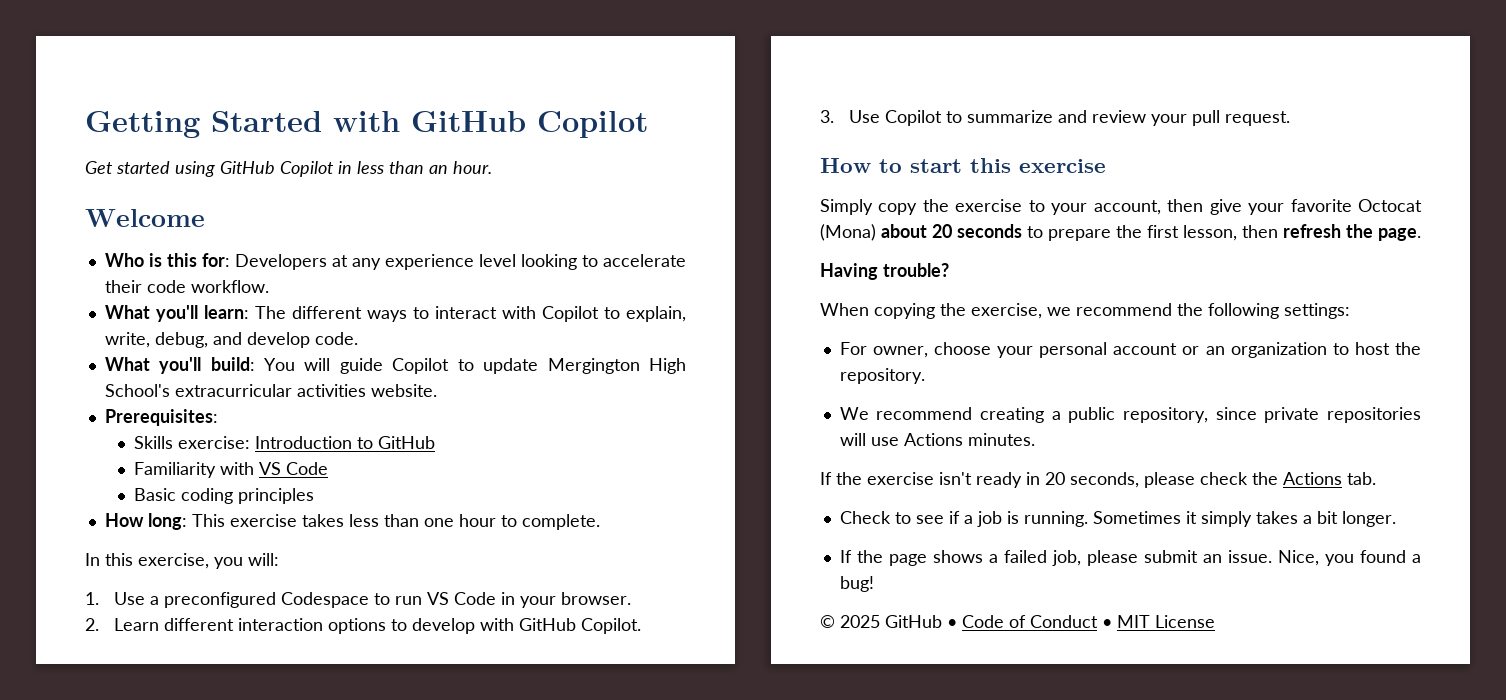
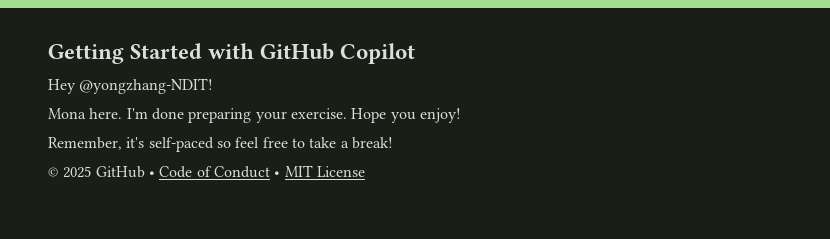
[85,161,492,177] [85,209,205,227] [104,253,686,270] [104,280,269,293] [104,305,686,322] [104,332,358,348] [104,357,687,374] [104,384,437,397] [104,409,218,426] [134,436,436,449] [134,462,329,478] [134,488,315,504] [104,513,600,530] [85,553,279,569] [85,592,632,608] [85,618,642,634] [820,110,1291,126] [820,158,1106,173] [820,199,1422,215] [820,224,1421,241] [820,263,949,280] [820,303,1350,319] [839,342,1421,358] [839,368,925,384] [839,407,1421,423] [839,433,1035,446] [820,472,1376,488] [839,511,1396,527] [839,550,1421,566] [839,576,874,592] Get started using GitHub Copilot in less than an hour. // Welcome // Who is this for: Developers at any experience level looking to accelerate their code workflow. // What you'll learn: The different ways to interact with Copilot to explain, write, debug, and develop code. // What you'll build: You will guide Copilot to update Mergington High School's extracurricular activities website. // Prerequisites: // Skills exercise: Introduction to GitHub // Familiarity with VS Code // Basic coding principles // How long: This exercise takes less than one hour to complete. // In this exercise, you will: // 1. Use a preconfigured Codespace to run VS Code in your browser. // 2. Learn different interaction options to develop with GitHub Copilot. // 3. Use Copilot to summarize and review your pull request. // How to start this exercise // Simply copy the exercise to your account, then give your favorite Octocat (Mona) about 20 seconds to prepare the first lesson, then refresh the page. // Having trouble? // When copying the exercise, we recommend the following settings: // For owner, choose your personal account or an organization to host the repository. // We recommend creating a public repository, since private repositories will use Actions minutes. // If the exercise isn't ready in 20 seconds, please check the Actions tab. // Check to see if a job is running. Sometimes it simply takes a bit longer. // If the page shows a failed job, please submit an issue. Nice, you found a bug! -> [48,78,214,94] [48,108,461,123] [48,137,393,152] Hey @yongzhang-NDIT! // Mona here. I'm done preparing your exercise. Hope you enjoy! // Remember, it's self-paced so feel free to take a break!

